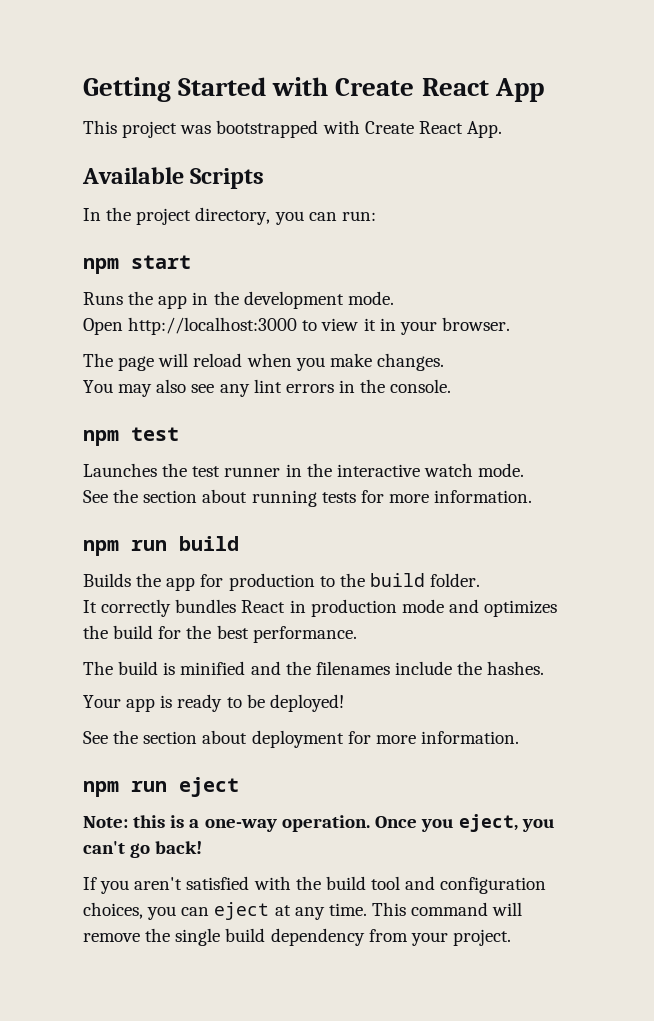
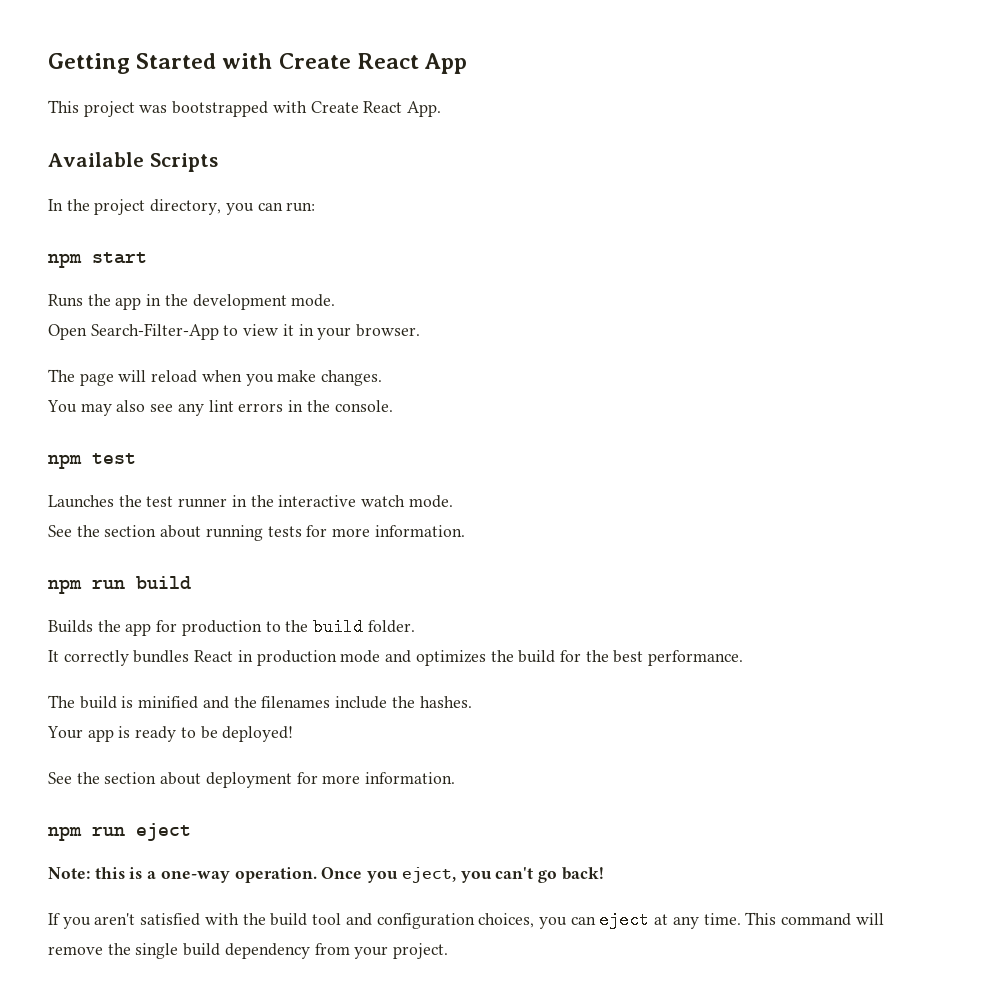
[128,317,298,335] http://localhost:3000 -> [90,323,219,340] Search-Filter-App

